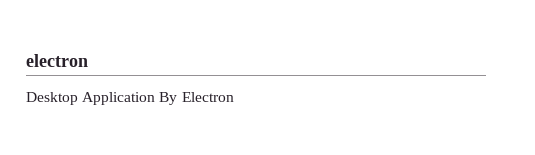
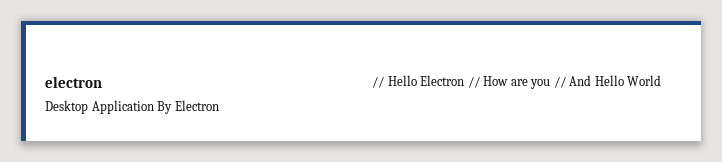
(234, 97) none -> [372,75,662,89] // // Hello Electron // How are you // And Hello World

